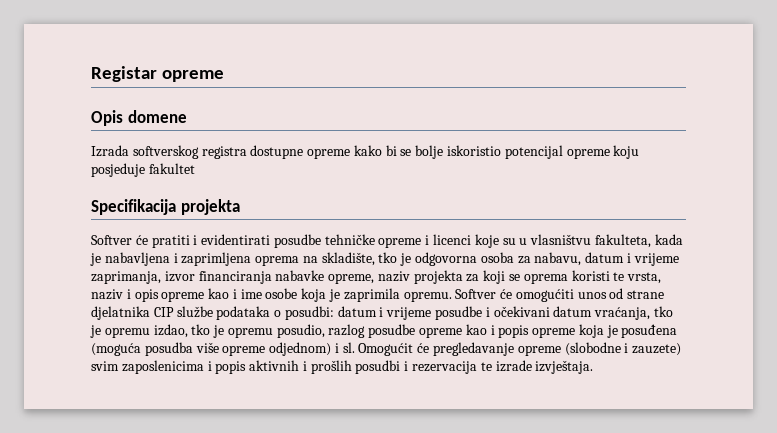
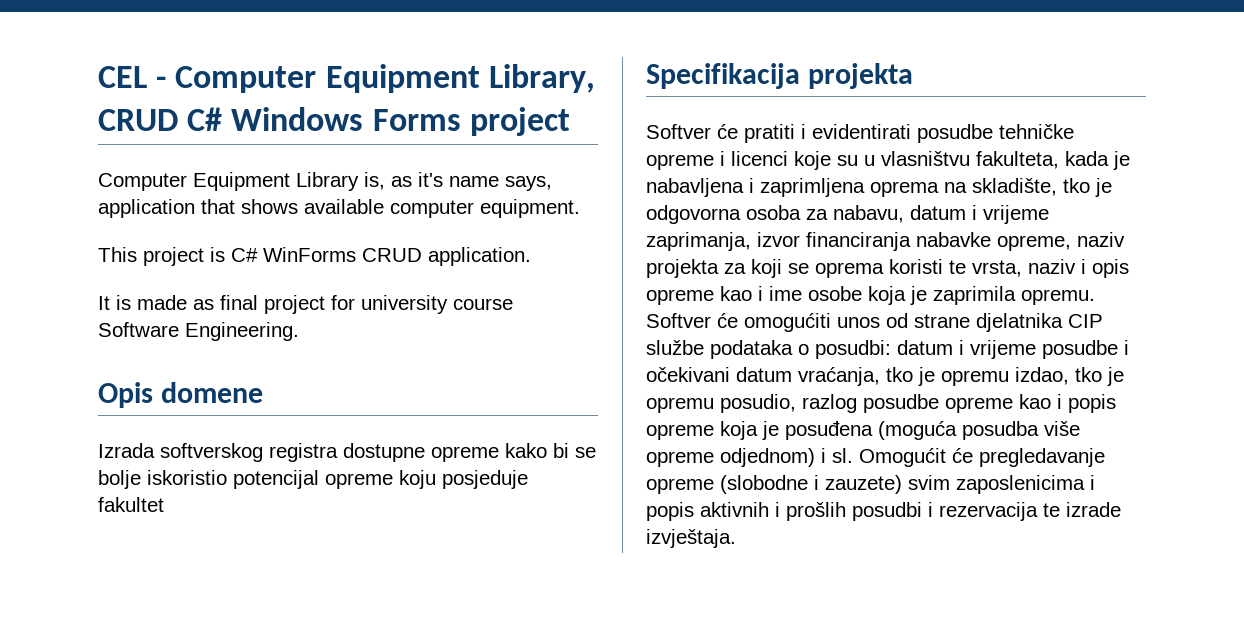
[91,66,224,82] Registar opreme -> [98,64,595,93] [98,107,570,136] [98,172,552,191] [98,199,580,218] [98,247,531,266] [98,295,513,314] [98,322,299,341] CEL - Computer Equipment Library, CRUD C# Windows Forms project // Computer Equipment Library is, as it's name says, application that shows available computer equipment. // This project is C# WinForms CRUD application. // It is made as final project for university course Software Engineering.

